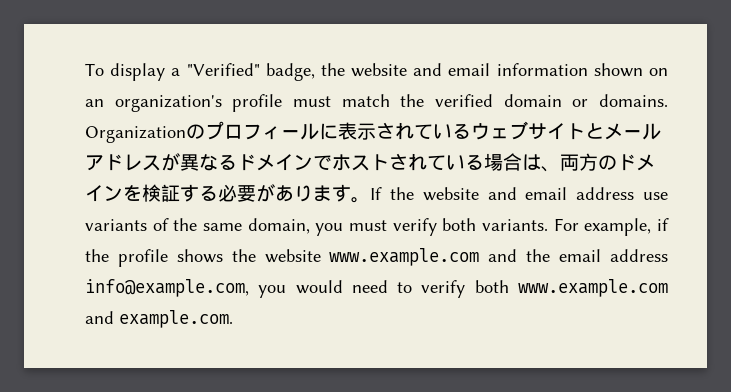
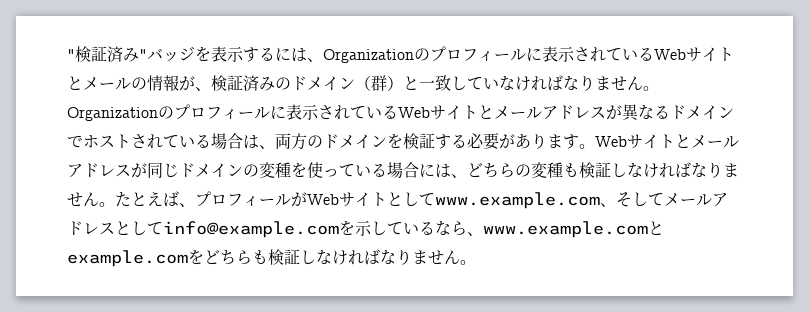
[85,63,668,81] [85,94,668,112] [85,121,528,143] To display a "Verified" badge, the website and email information shown on an organization's profile must match the verified domain or domains. Organizationのプロフィールに表示されているウェブ -> [67,46,734,63] [67,75,659,91] [67,104,430,121] "検証済み"バッジを表示するには、Organizationのプロフィールに表示されているWebサイトとメールの情報が、検証済みのドメイン（群）と一致していなければなりません。Organizationのプロフィールに表示されているWeb
[370,187,668,201] [85,218,670,236] [85,248,669,267] [85,279,668,298] [85,310,233,328] If the website and email address use variants of the same domain, you must verify both variants. For example, if the profile shows the website www.example.com and the email address info@example.com, you would need to verify both www.example.com and example.com. -> [595,134,739,149] [67,162,739,178] [67,191,728,209] [67,220,664,238] [67,249,476,267] Webサイトとメールアドレスが同じドメインの変種を使っている場合には、どちらの変種も検証しなければなりません。たとえば、プロフィールがWebサイトとしてwww.example.com、そしてメールアドレスとしてinfo@example.comを示しているなら、www.example.comとexample.comをどちらも検証しなければなりません。

